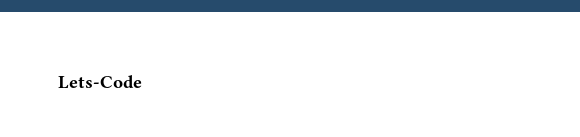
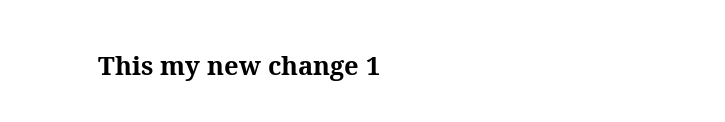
[58,75,142,89] Lets-Code -> [98,56,380,81] This my new change 1

